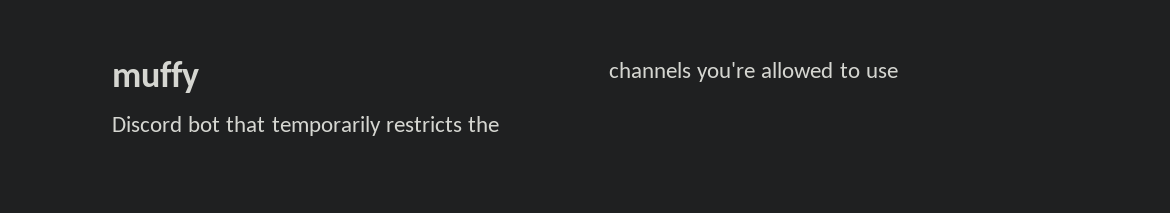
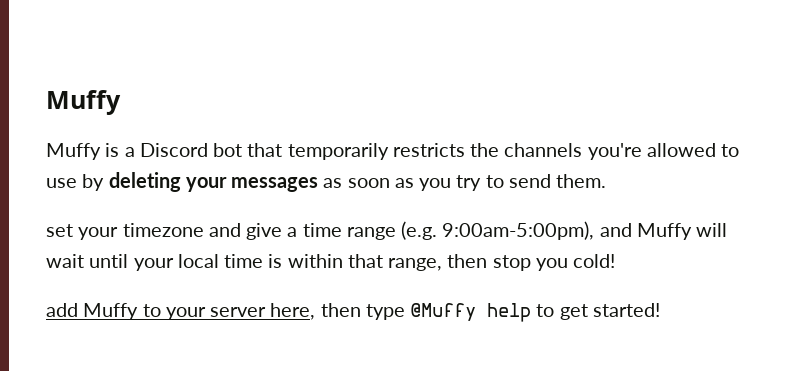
[112,61,199,93] muffy // -> [46,90,121,115] [46,143,135,160] Muffy // Muffy is a
(898, 72) none -> [82,172,607,192] [46,221,728,240] [46,254,616,271] [46,303,660,322] by deleting your messages as soon as you try to send them. // set your timezone and give a time range (e.g. 9:00am-5:00pm), and Muffy will wait until your local time is within that range, then stop you cold! // add Muffy to your server here, then type @Muffy help to get started!

